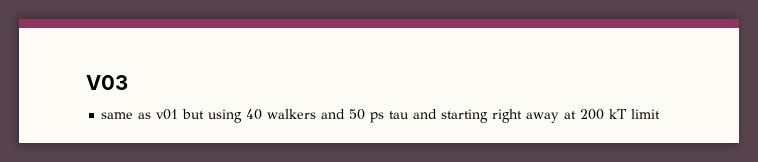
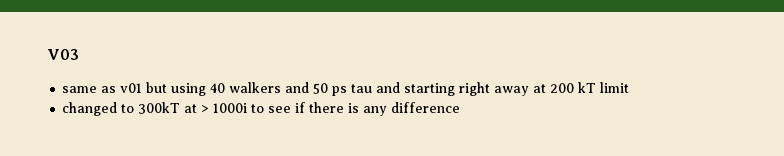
(661, 114) none -> [62,102,461,116] // changed to 300kT at > 1000i to see if there is any difference

